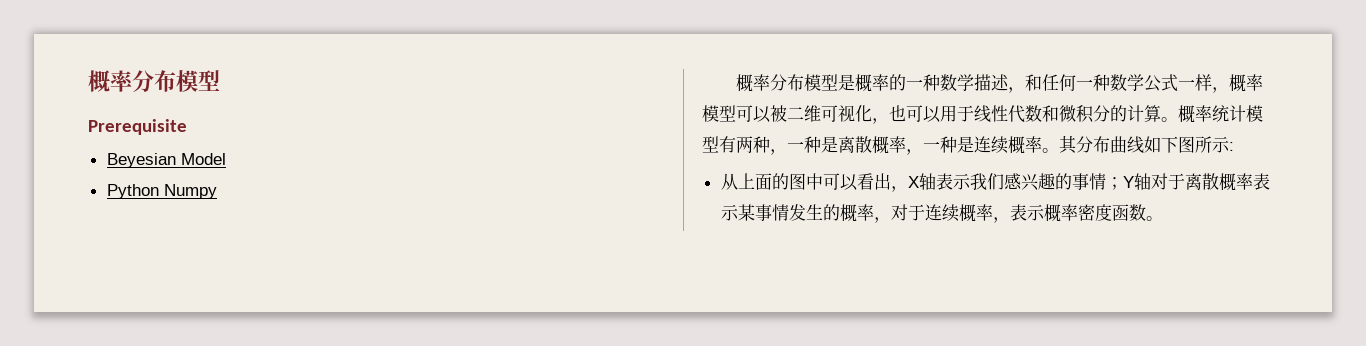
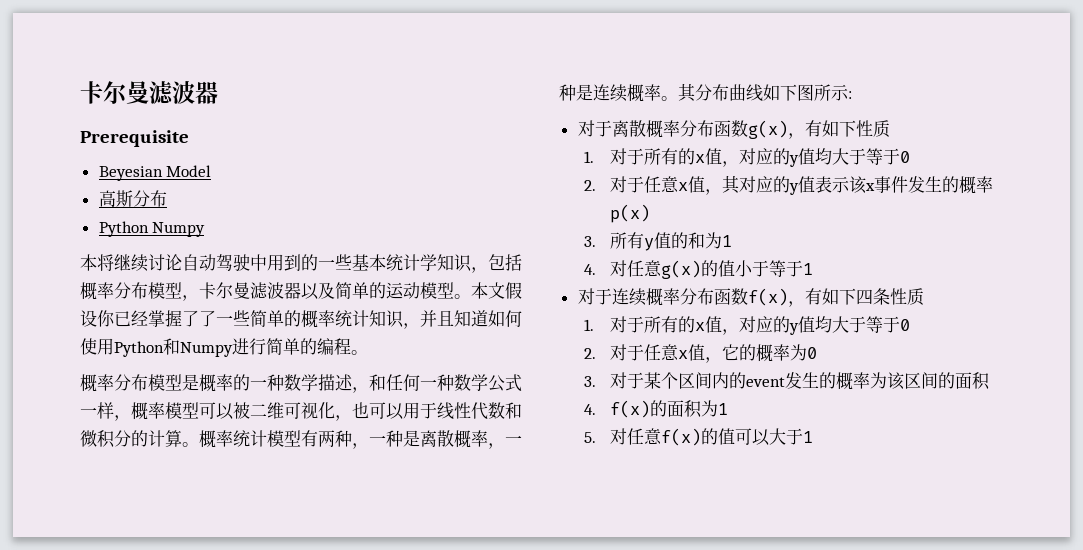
[88,70,220,92] [88,119,187,135] [106,153,226,168] [106,184,217,199] 概率分布模型 // Prerequisite // Beyesian Model // Python Numpy -> [80,81,218,105] [80,130,189,147] [98,165,212,181] [98,190,167,207] [98,221,206,237] [80,254,522,273] [80,282,522,301] [80,310,522,329] [80,338,368,357] 卡尔曼滤波器 // Prerequisite // Beyesian Model // 高斯分布 // Python Numpy // 本将继续讨论自动驾驶中用到的一些基本统计学知识，包括概率分布模型，卡尔曼滤波器以及简单的运动模型。本文假设你已经掌握了了一些简单的概率统计知识，并且知道如何使用Python和Numpy进行简单的编程。
[720,173,1270,192] [720,204,1163,223] 从上面的图中可以看出，X轴表示我们感兴趣的事情；Y轴对于离散概率表示某事情发生的概率，对于连续概率，表示概率密度函数。 -> [577,120,890,139] [584,148,910,167] [584,175,993,195] [609,204,650,223] [584,232,732,251] [584,260,813,279] [577,288,924,307] [584,316,910,335] [584,344,817,363] [584,372,990,390] [584,400,728,418] [584,428,813,446] 对于离散概率分布函数g(x)，有如下性质 // 1.对于所有的x值，对应的y值均大于等于0 // 2.对于任意x值，其对应的y值表示该x事件发生的概率p(x) // 3.所有y值的和为1 // 4.对任意g(x)的值小于等于1 // 对于连续概率分布函数f(x)，有如下四条性质 // 1.对于所有的x值，对应的y值均大于等于0 // 2.对于任意x值，它的概率为0 // 3.对于某个区间内的event发生的概率为该区间的面积 // 4. f(x)的面积为1 // 5.对任意f(x)的值可以大于1

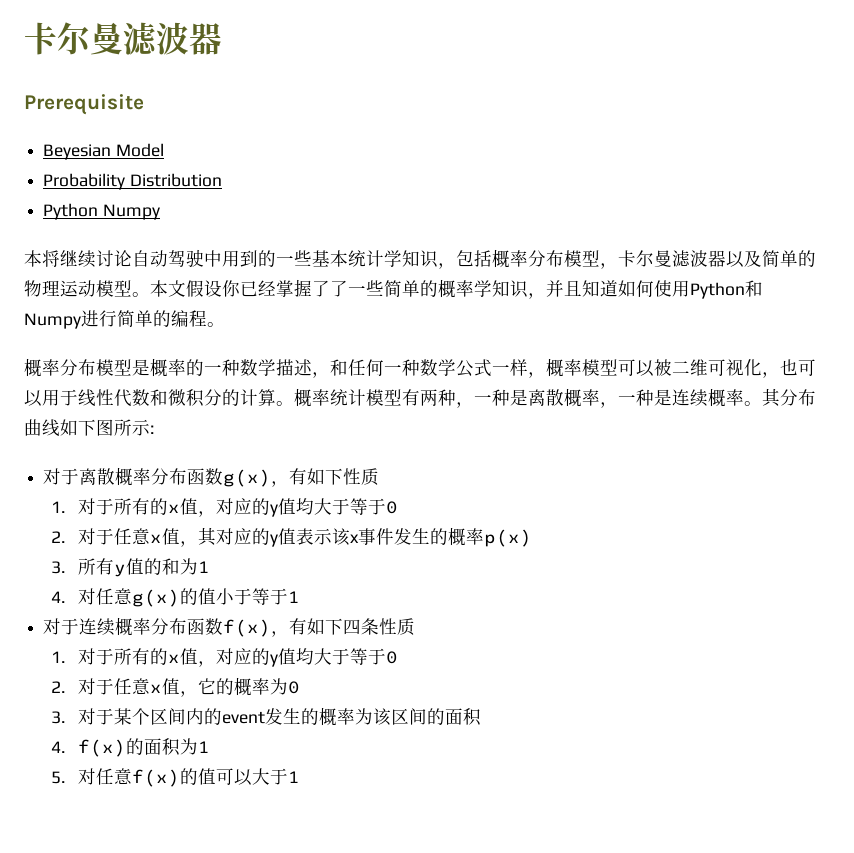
[98,190,167,207] 高斯分布 -> [43,173,222,190] Probability Distribution
(386, 290) none -> [24,280,60,297] 物理
[335,310,369,327] 统计 -> [474,280,492,297] 学

